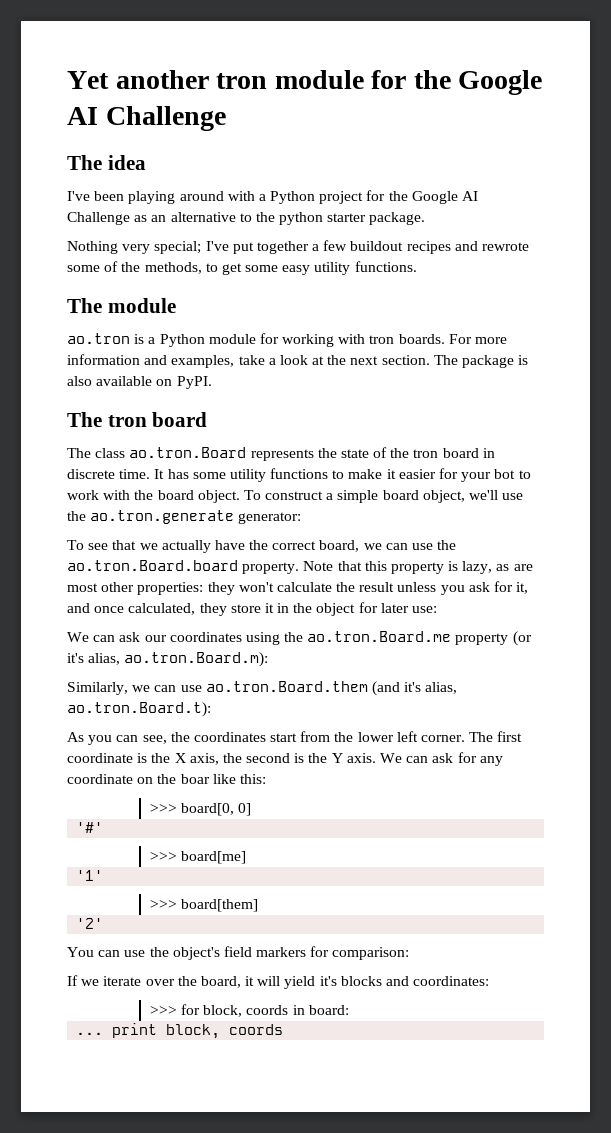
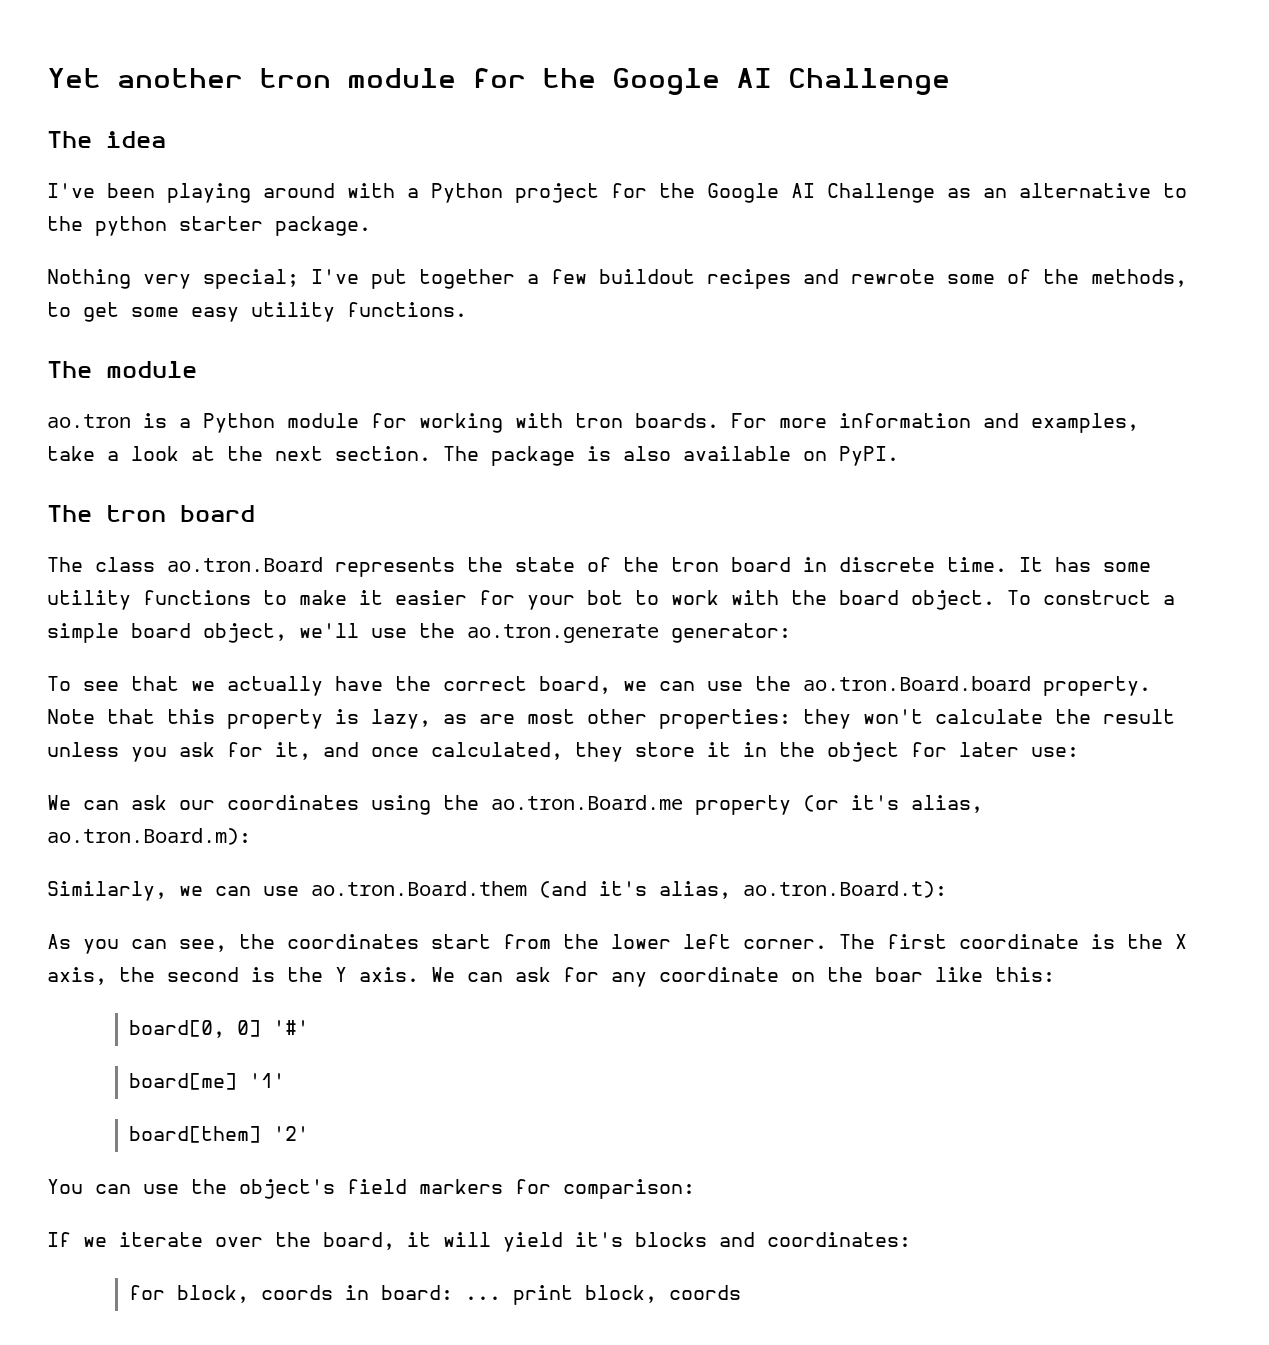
[149,804,177,813] >>> -> (1055, 974) none
(252, 809) // -> (261, 1028) none
[149,852,177,861] >>> -> (309, 1027) none
(246, 857) // -> (237, 1081) none
[149,900,177,909] >>> -> (285, 1080) none
(258, 905) // -> (261, 1134) none
[149,1006,177,1015] >>> -> (911, 1239) none
(349, 1010) // -> (453, 1292) none

